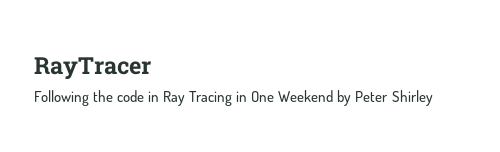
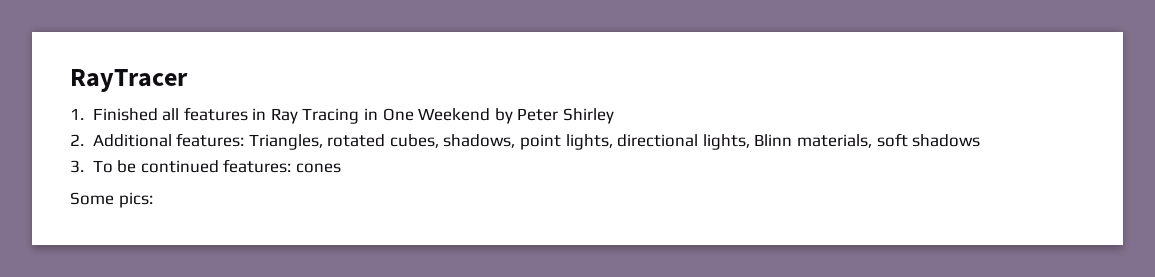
[34,90,145,106] Following the code -> [70,107,248,121] 1. Finished all features
(433, 98) none -> [70,133,981,150] [70,159,341,173] [70,192,153,208] // 2. Additional features: Triangles, rotated cubes, shadows, point lights, directional lights, Blinn materials, soft shadows // 3. To be continued features: cones // Some pics:

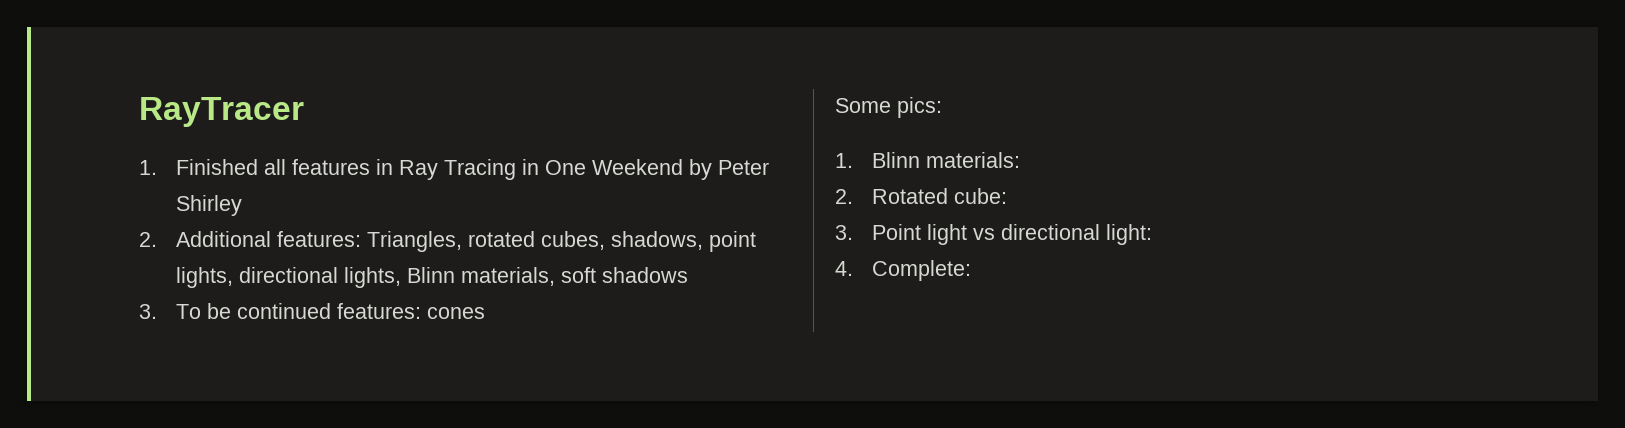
(153, 200) none -> [835,152,1021,168] [835,188,1008,204] [835,224,1153,245] [835,260,972,281] // 1. Blinn materials: // 2. Rotated cube: // 3. Point light vs directional light: // 4. Complete:

